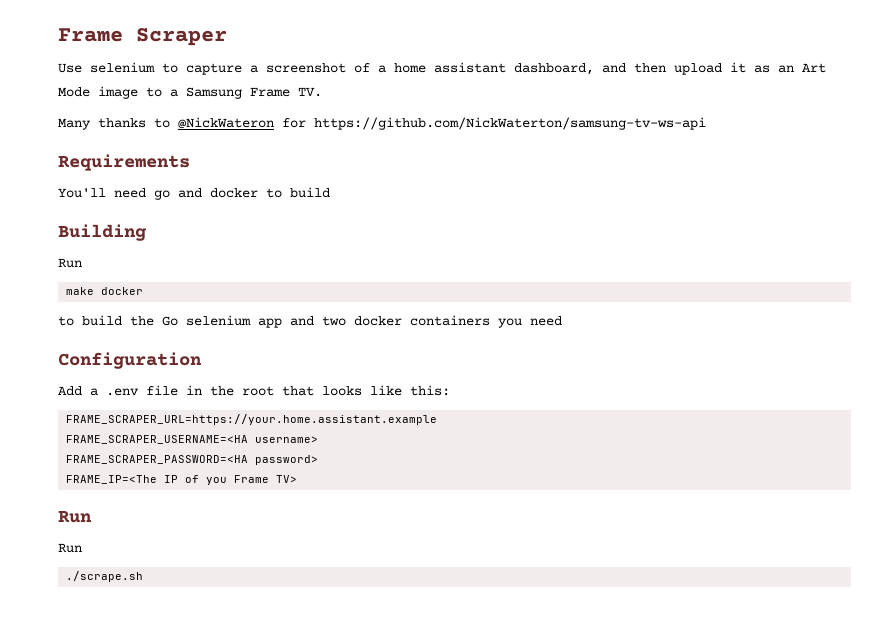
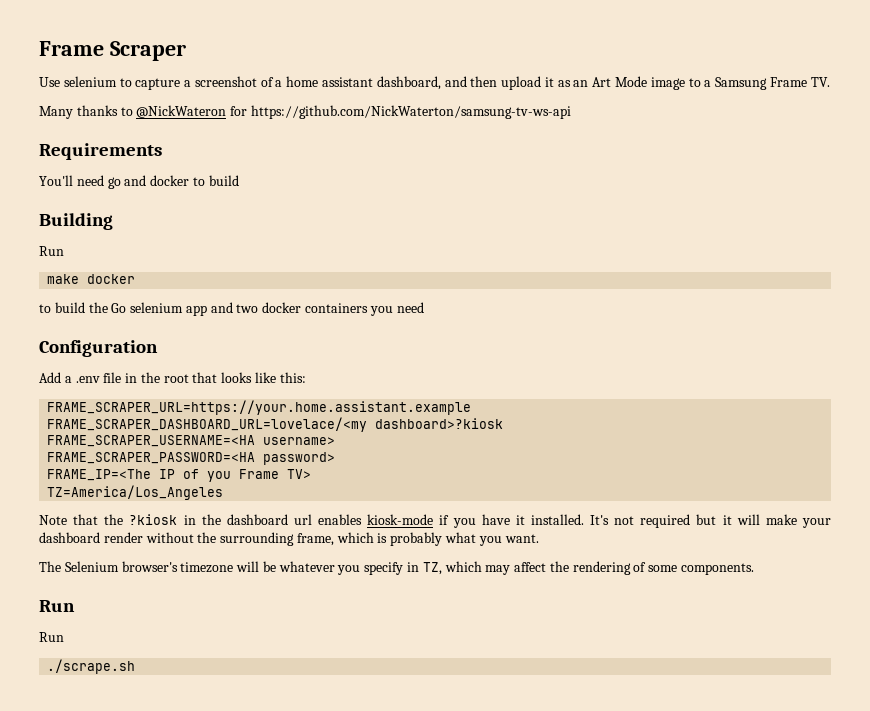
(438, 419) none -> [47,417,504,432] // FRAME_SCRAPER_DASHBOARD_URL=lovelace/<my dashboard>?kiosk
(298, 479) none -> [47,485,224,500] [39,514,831,528] [39,532,539,546] [39,561,755,575] // TZ=America/Los_Angeles // Note that the ?kiosk in the dashboard url enables kiosk-mode if you have it installed. It's not required but it will make your dashboard render without the surrounding frame, which is probably what you want. // The Selenium browser's timezone will be whatever you specify in TZ, which may affect the rendering of some components.

